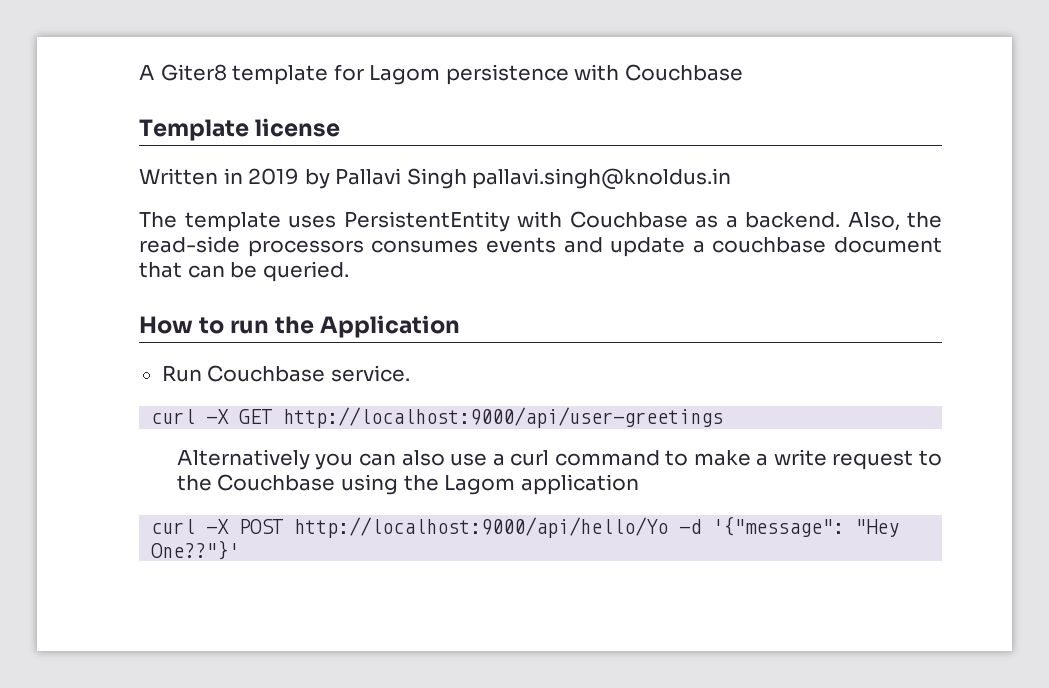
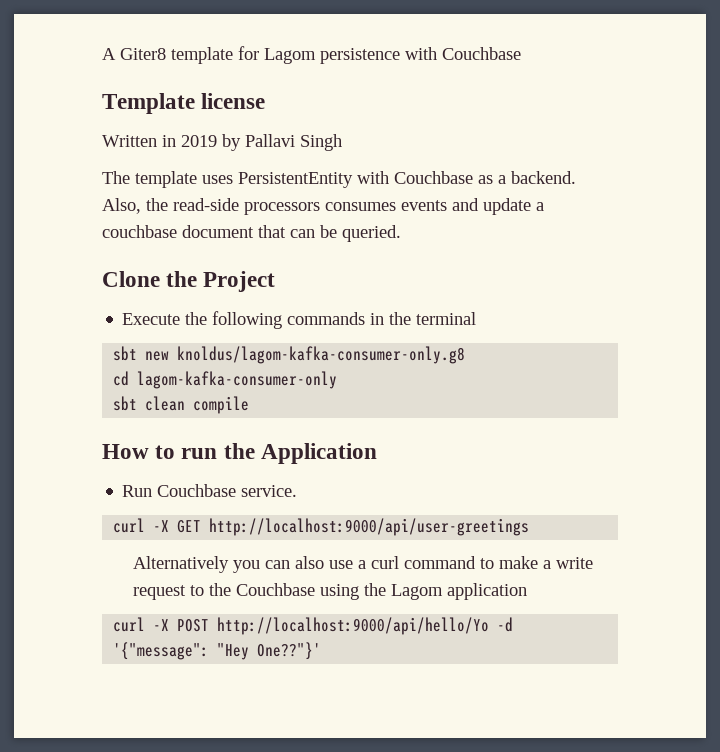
[472,168,732,189] pallavi.singh@knoldus.in -> (342, 142) none
(349, 271) none -> [102,271,276,292] [122,311,477,329] [113,346,466,364] [113,371,338,389] [113,396,250,414] // Clone the Project // Execute the following commands in the terminal // sbt new knoldus/lagom-kafka-consumer-only.g8 // cd lagom-kafka-consumer-only // sbt clean compile

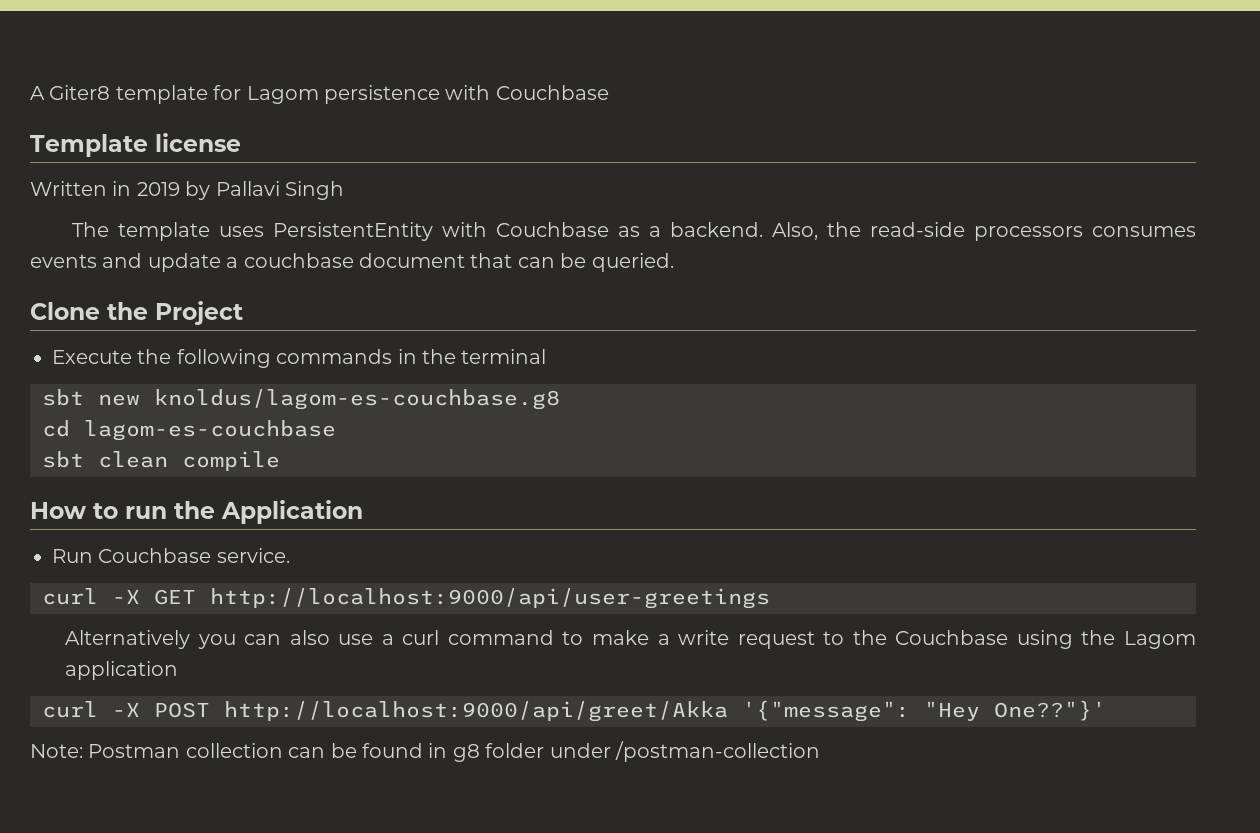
[177,346,466,364] knoldus/lagom-kafka-consumer-only.g8 -> [154,389,560,410] knoldus/lagom-es-couchbase.g8
[137,371,338,389] lagom-kafka-consumer-only -> [84,420,336,441] lagom-es-couchbase
[217,617,514,635] http://localhost:9000/api/hello/Yo -d -> [224,701,728,722] http://localhost:9000/api/greet/Akka
(322, 651) none -> [30,741,820,762] // Note: Postman collection can be found in g8 folder under /postman-collection

